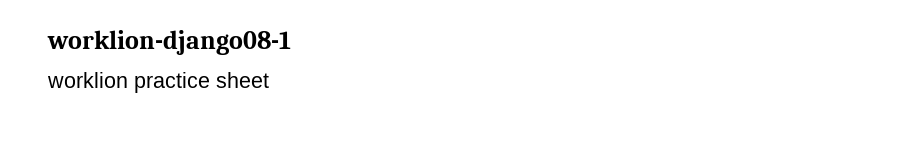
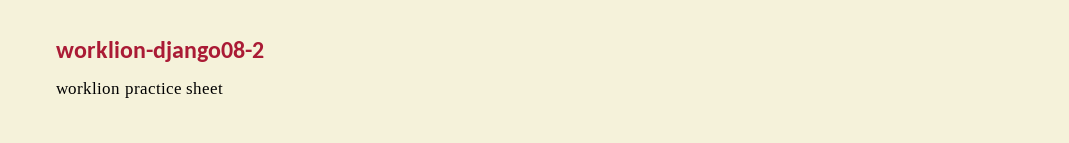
[47,30,291,55] worklion-django08-1 -> [56,41,264,62] worklion-django08-2

